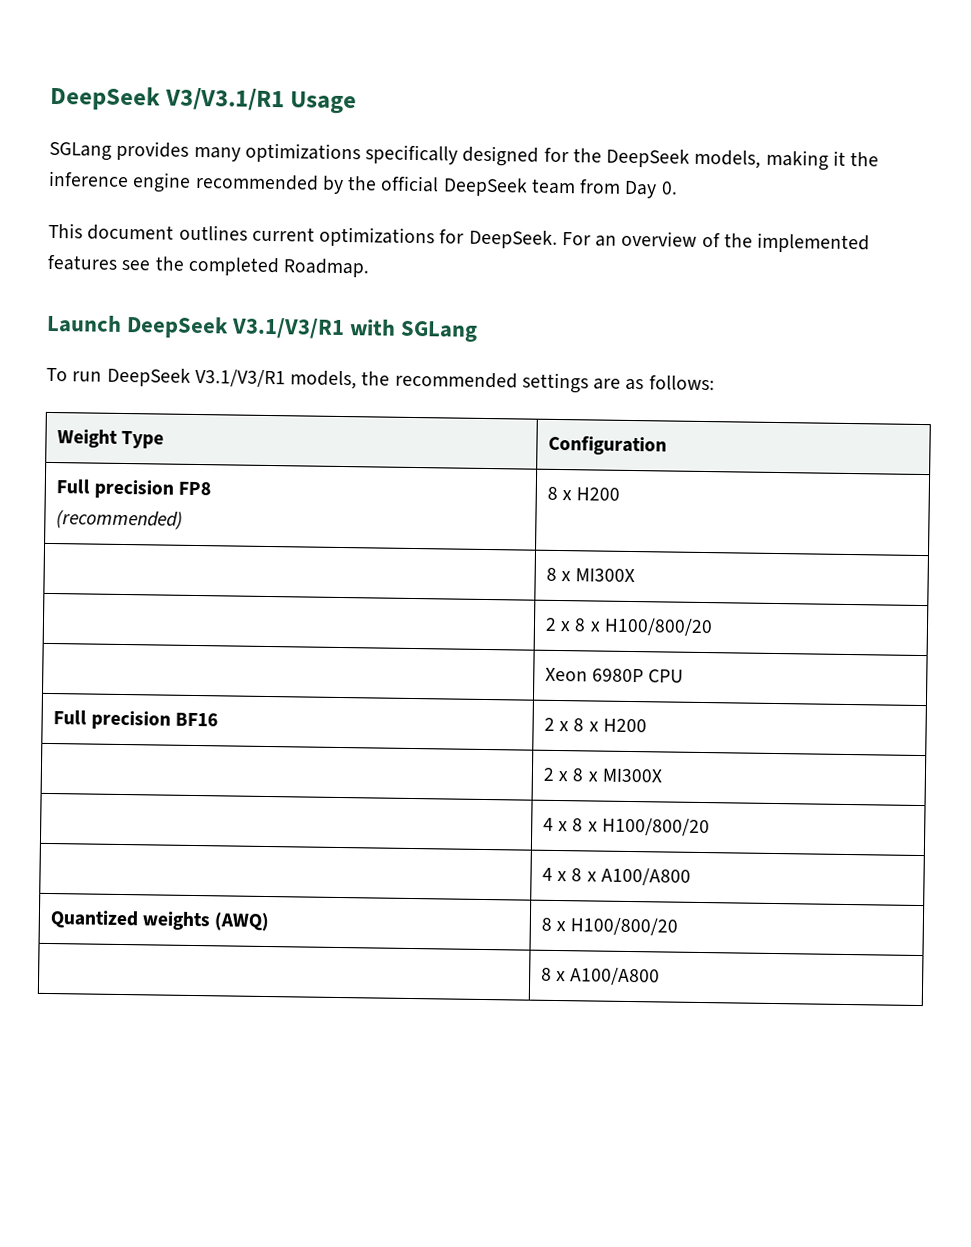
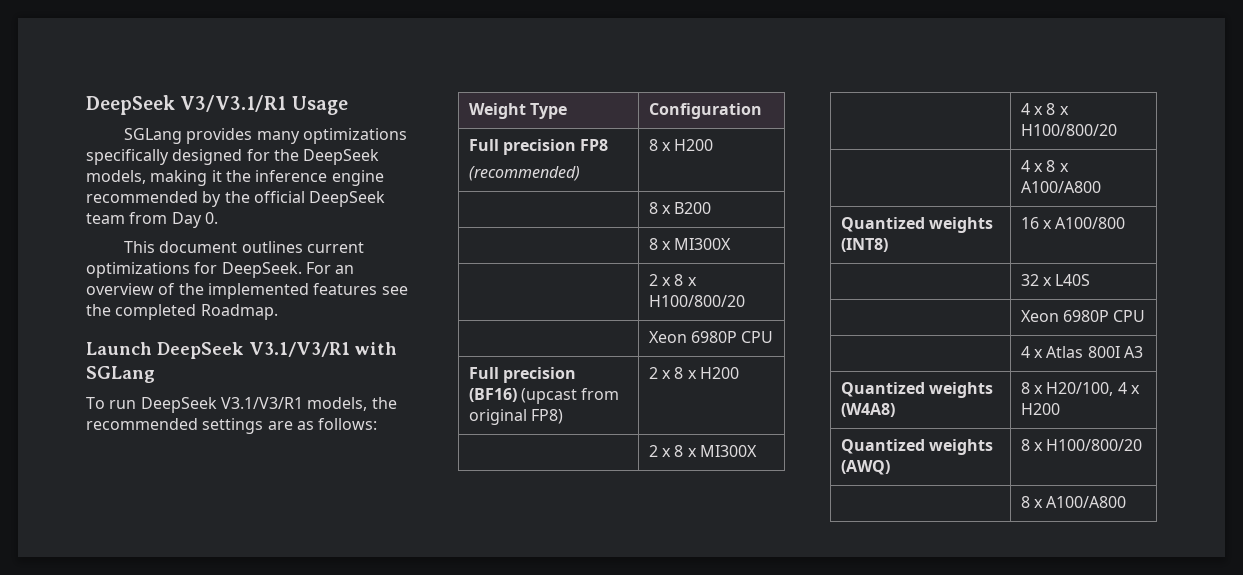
(621, 494) none -> [648,202,712,214] // | 8 x B200
[175,712,219,727] BF16 -> [468,388,620,404] [468,409,564,425] (BF16) (upcast from original FP8)
(691, 876) none -> [840,217,994,233] [840,238,888,252] [1020,217,1126,229] [1020,274,1091,286] [1020,310,1146,322] [1020,346,1144,358] [840,382,994,398] [840,403,895,417] [1020,382,1141,396] [1020,403,1060,415] // Quantized weights (INT8) | 16 x A100/800 // | 32 x L40S // | Xeon 6980P CPU // | 4 x Atlas 800I A3 // Quantized weights (W4A8) | 8 x H20/100, 4 x H200

